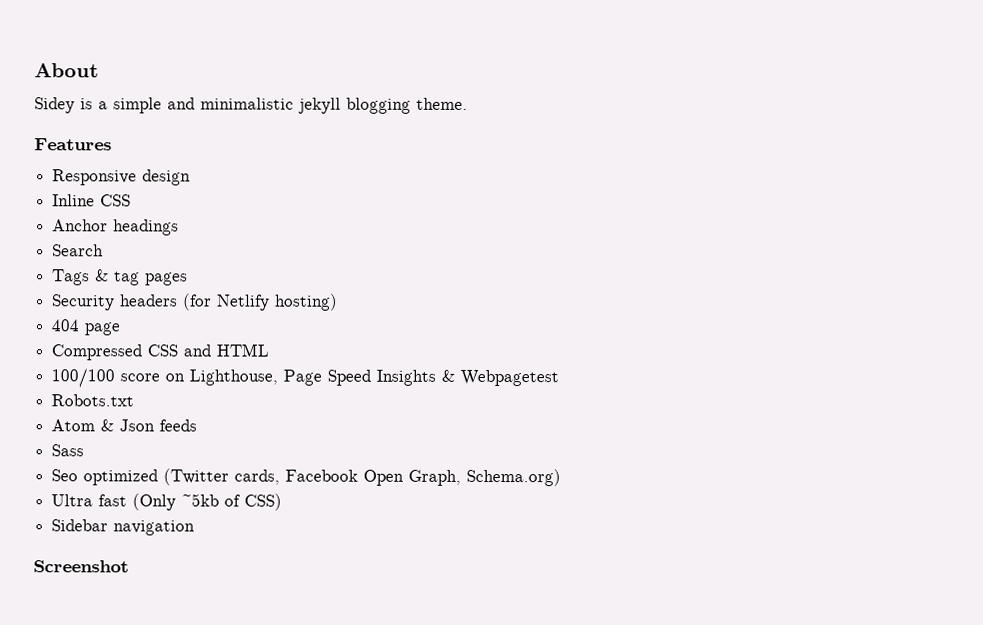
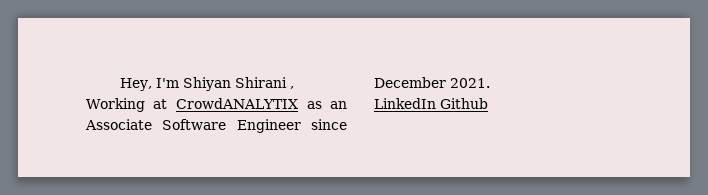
[34,63,99,78] [34,97,468,114] [34,138,112,151] [52,169,192,186] [52,194,132,207] [52,219,180,236] [52,244,105,257] [52,269,189,286] [52,293,339,311] [51,319,121,336] [51,343,270,361] [51,368,560,388] [51,394,135,407] [51,419,198,432] [51,444,85,457] [51,468,562,487] [51,493,283,511] [51,519,196,536] [33,560,129,573] About // Sidey is a simple and minimalistic jekyll blogging theme. // Features // Responsive design // Inline CSS // Anchor headings // Search // Tags & tag pages // Security headers (for Netlify hosting) // 404 page // Compressed CSS and HTML // 100/100 score on Lighthouse, Page Speed Insights & Webpagetest // Robots.txt // Atom & Json feeds // Sass // Seo optimized (Twitter cards, Facebook Open Graph, Schema.org) // Ultra fast (Only ~5kb of CSS) // Sidebar navigation // Screenshot -> [119,77,294,91] [86,98,347,112] [85,119,347,133] [374,77,490,88] [374,98,488,109] Hey, I'm Shiyan Shirani , Working at CrowdANALYTIX as an Associate Software Engineer since December 2021. // LinkedIn Github

